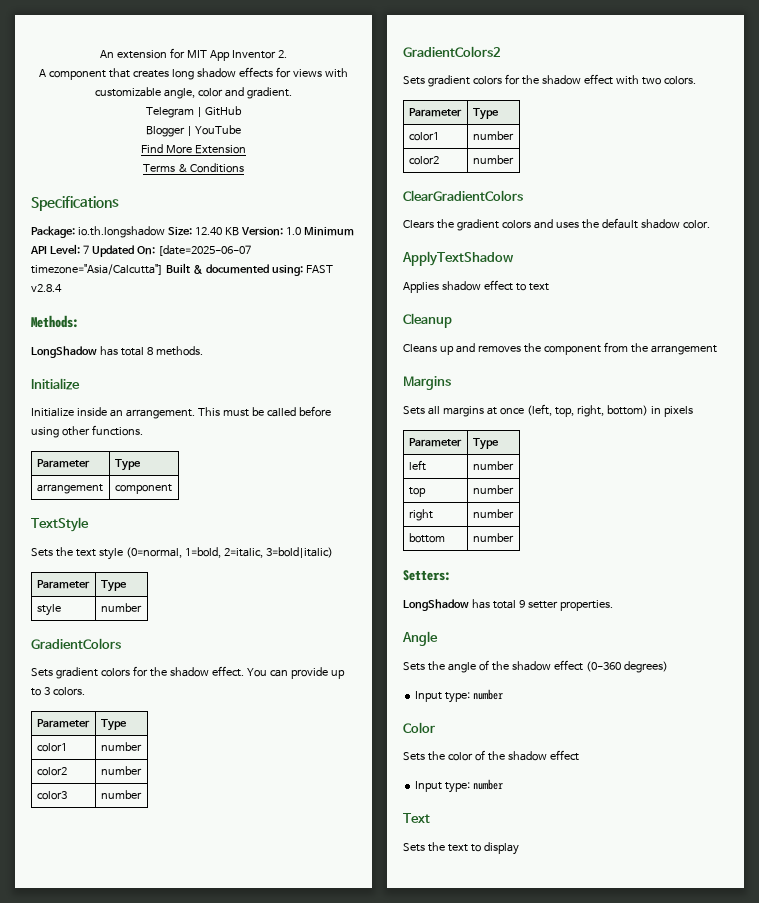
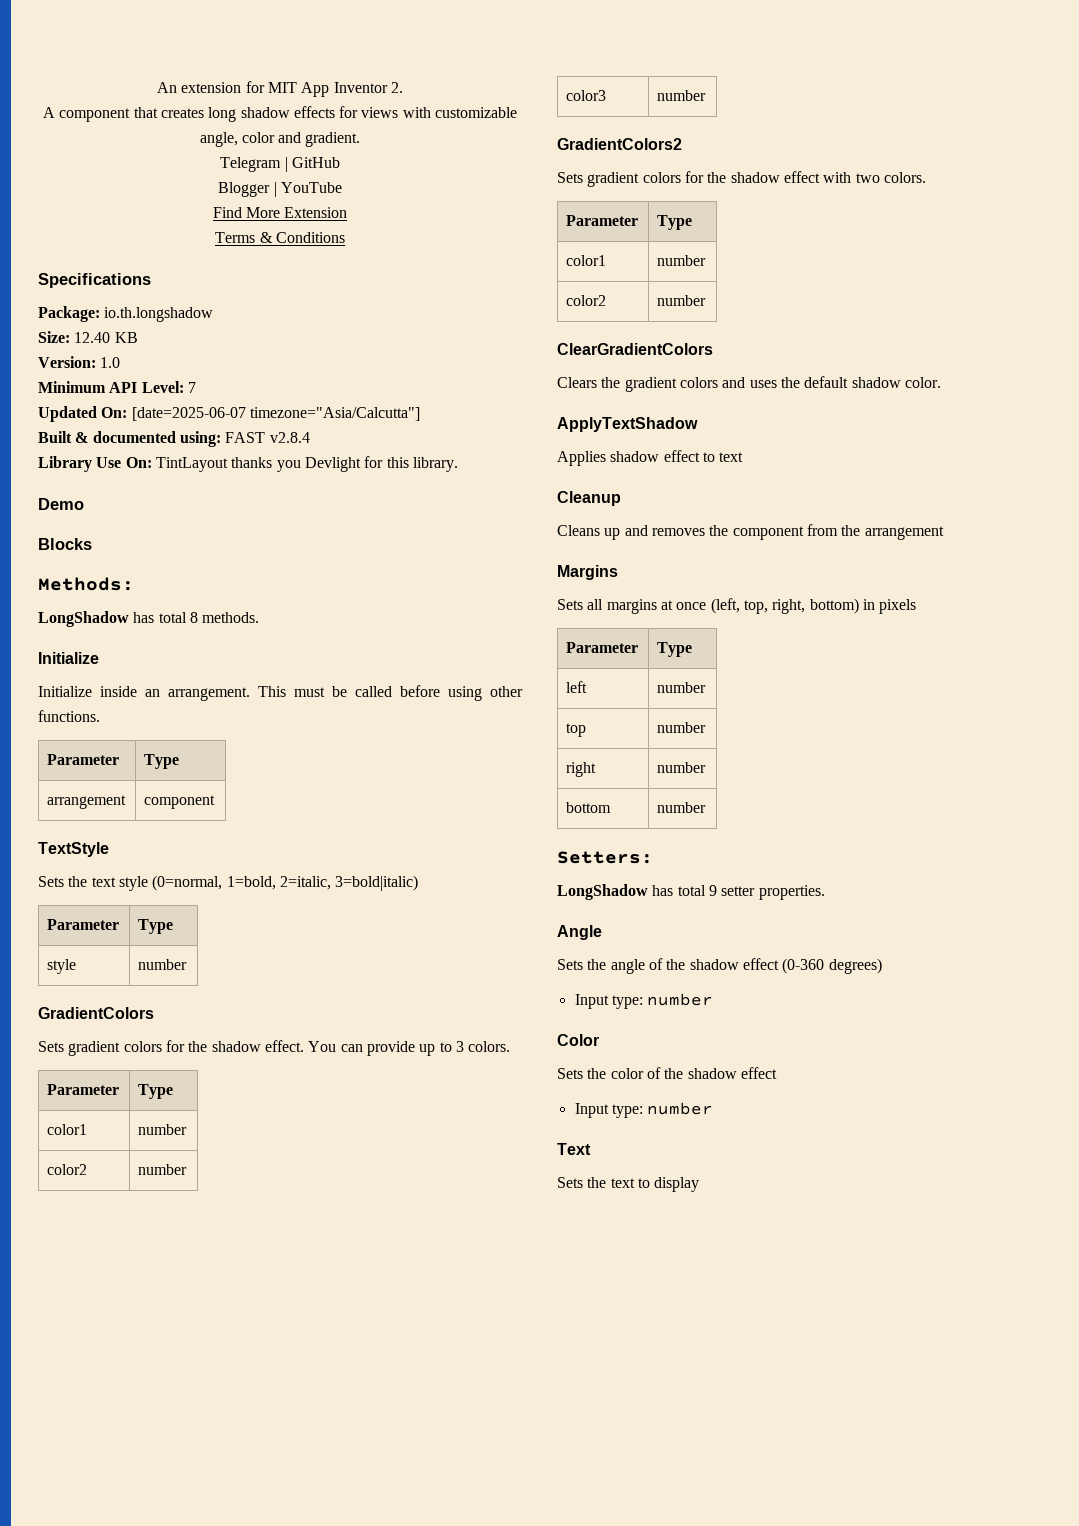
(165, 232) none -> (214, 314) //
(239, 231) none -> (138, 337) //
(301, 231) none -> (121, 362) //
(89, 249) none -> (196, 387) //
(163, 269) none -> (420, 414) //
(62, 288) none -> [38,456,458,472] [38,498,84,510] [38,538,92,550] // Library Use On: TintLayout thanks you Devlight for this library. // Demo // Blocks

